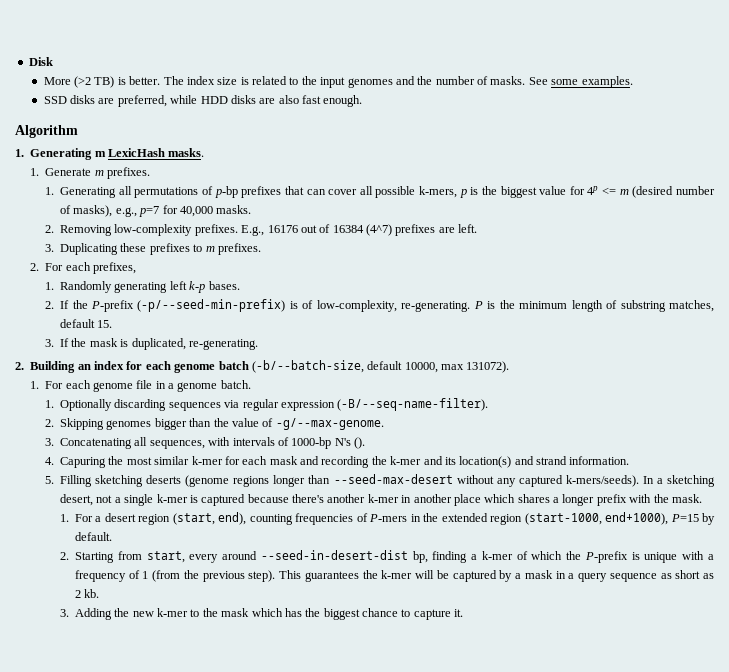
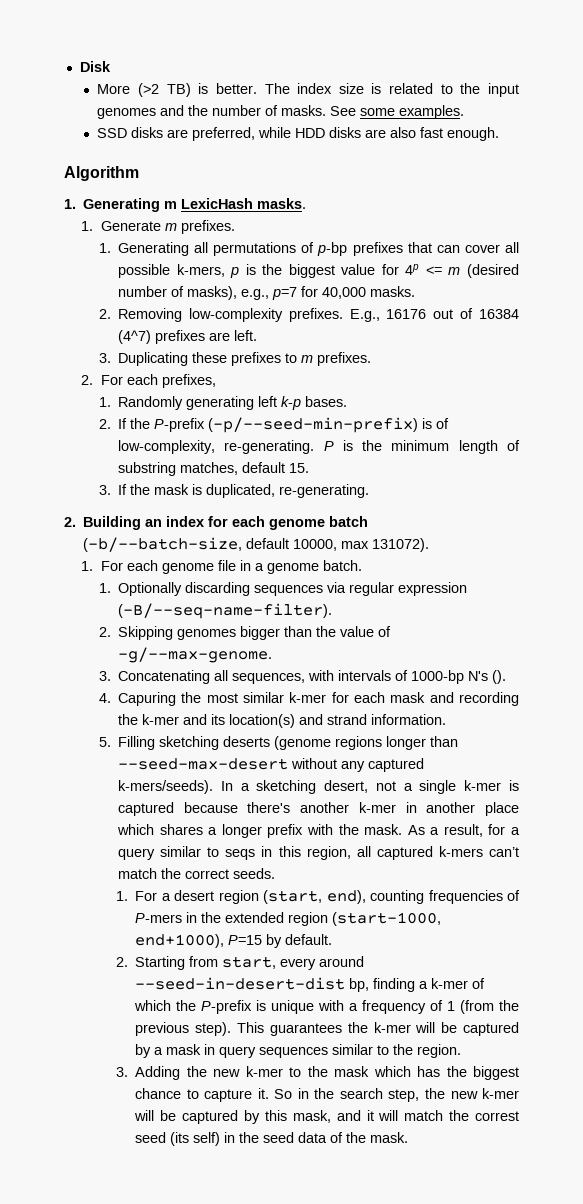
(702, 498) none -> [407,824,520,837] [118,846,520,860] [118,868,276,879] As a result, for a query similar to seqs in this region, all captured k-mers can’t match the correct seeds.
[568,570,714,582] [74,589,100,598] a query sequence as short as 2 kb. -> [219,1044,462,1058] query sequences similar to the region.
(464, 613) none -> [274,1088,519,1102] [134,1110,519,1124] [135,1132,409,1146] So in the search step, the new k-mer will be captured by this mask, and it will match the correst seed (its self) in the seed data of the mask.

